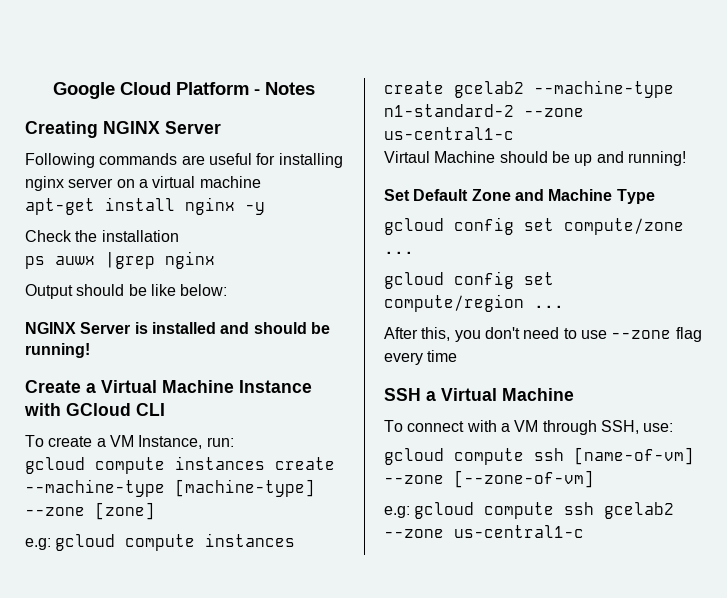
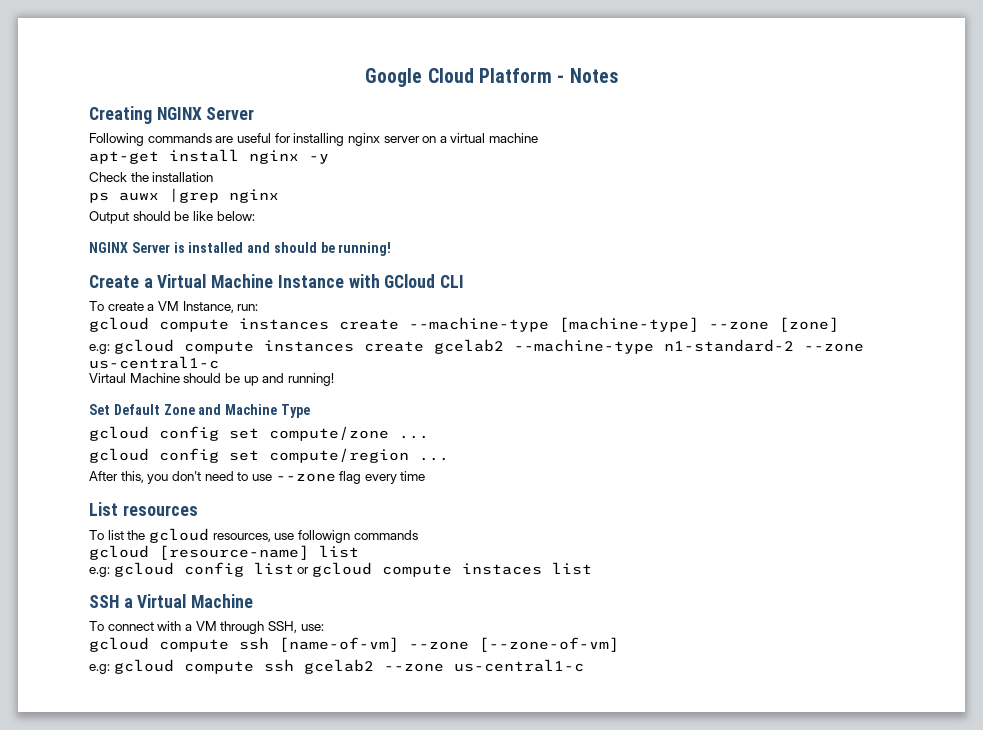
(458, 356) none -> [89,502,198,516] [89,528,418,543] [89,545,359,560] [89,562,592,577] // List resources // To list the gcloud resources, use followign commands // gcloud [resource-name] list // e.g: gcloud config list or gcloud compute instaces list

